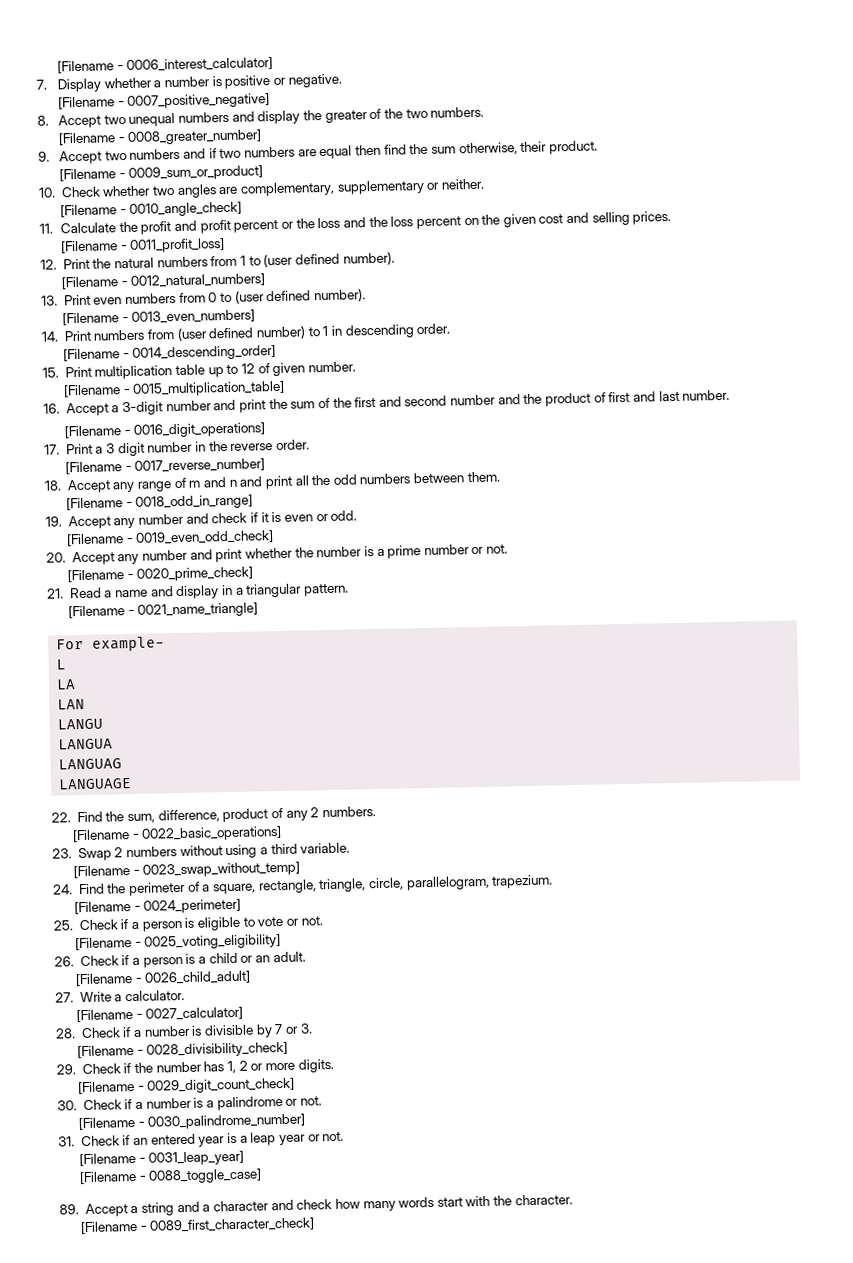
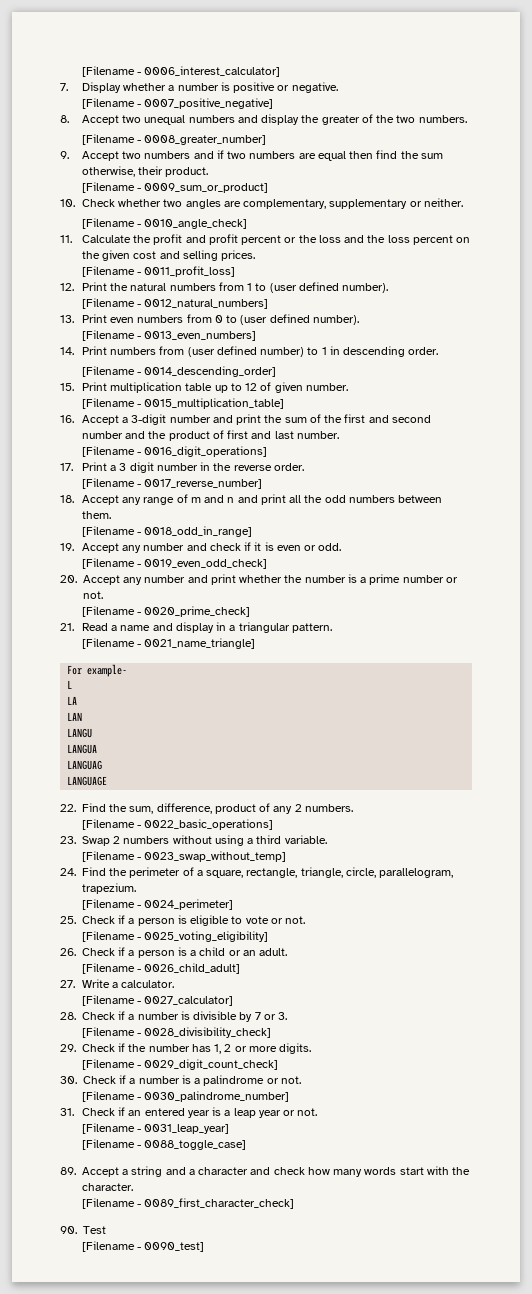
(316, 1225) none -> [60,1226,106,1234] [81,1241,205,1252] // 90. Test // [Filename - 0090_test]

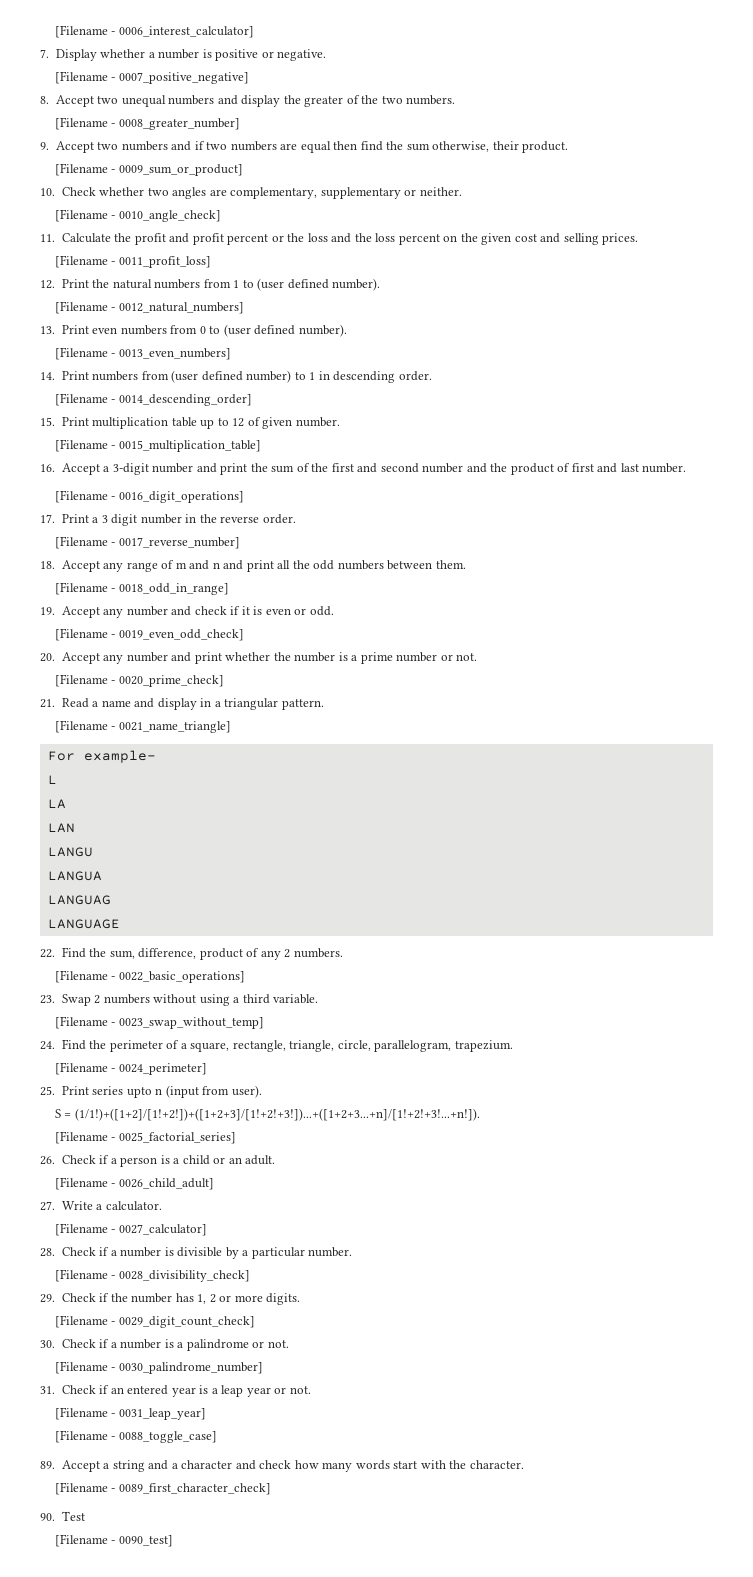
[82,915,306,926] [81,931,269,942] Check if a person is eligible to vote or not. // [Filename - 0025_voting_eligibility] -> [61,1085,262,1098] [54,1108,480,1121] [54,1131,236,1144] Print series upto n (input from user). // S = (1/1!)+([1+2]/[1!+2!])+([1+2+3]/[1!+2!+3!])...+([1+2+3...+n]/[1!+2!+3!...+n!]). // [Filename - 0025_factorial_series]
[254,1012,288,1020] 7 or 3. -> [242,1247,353,1259] a particular number.

